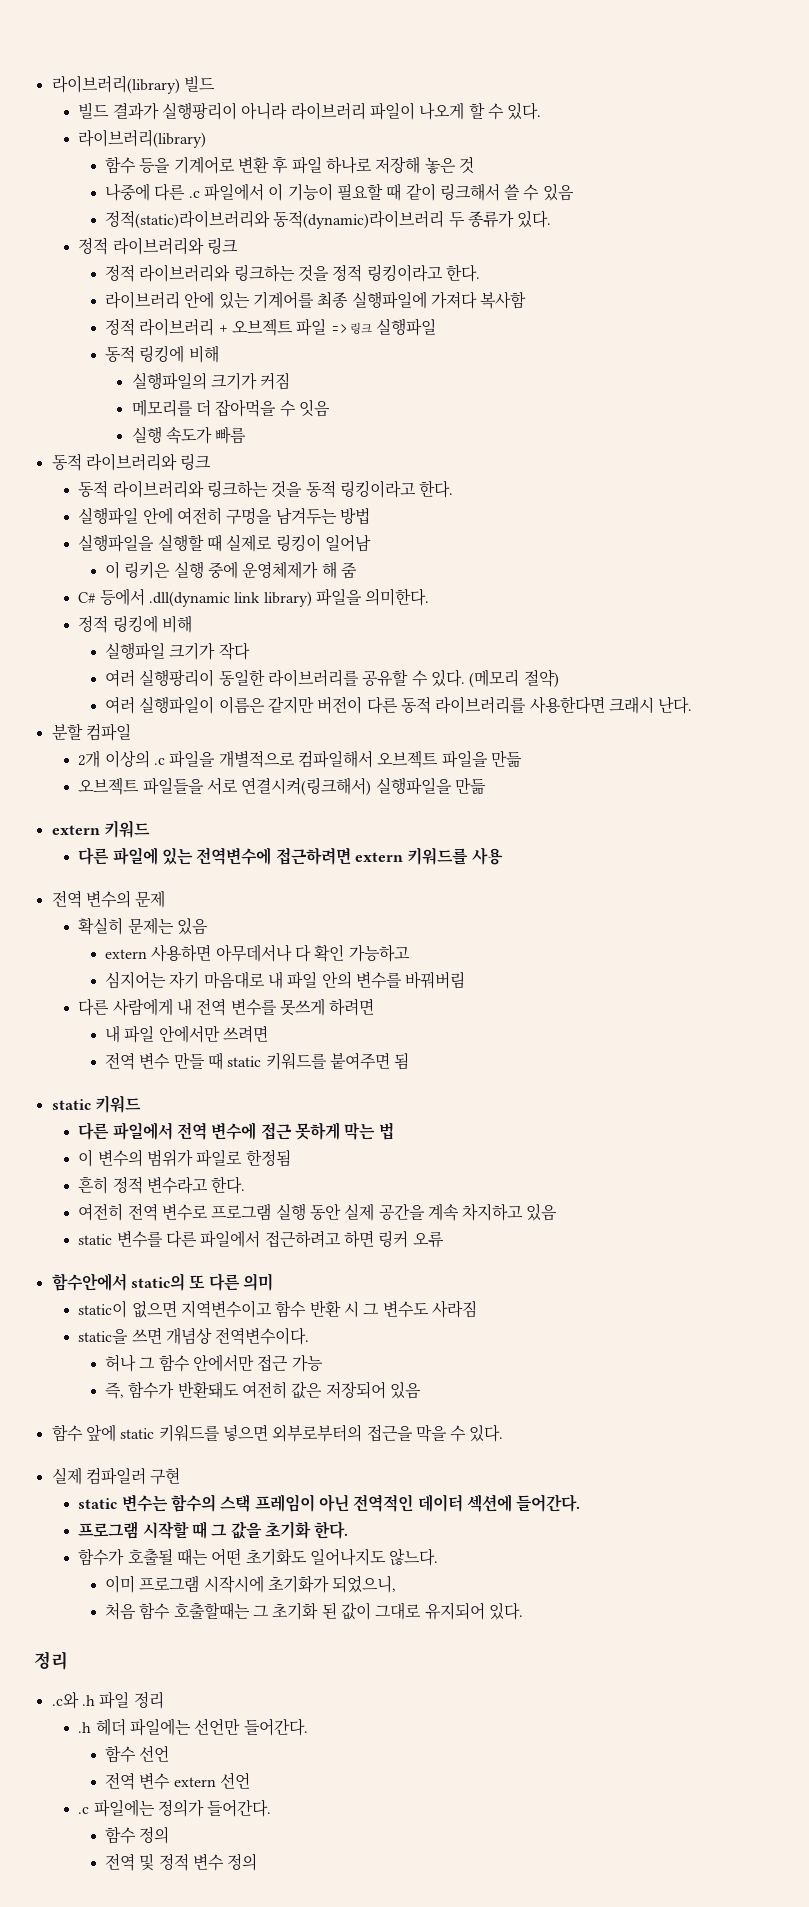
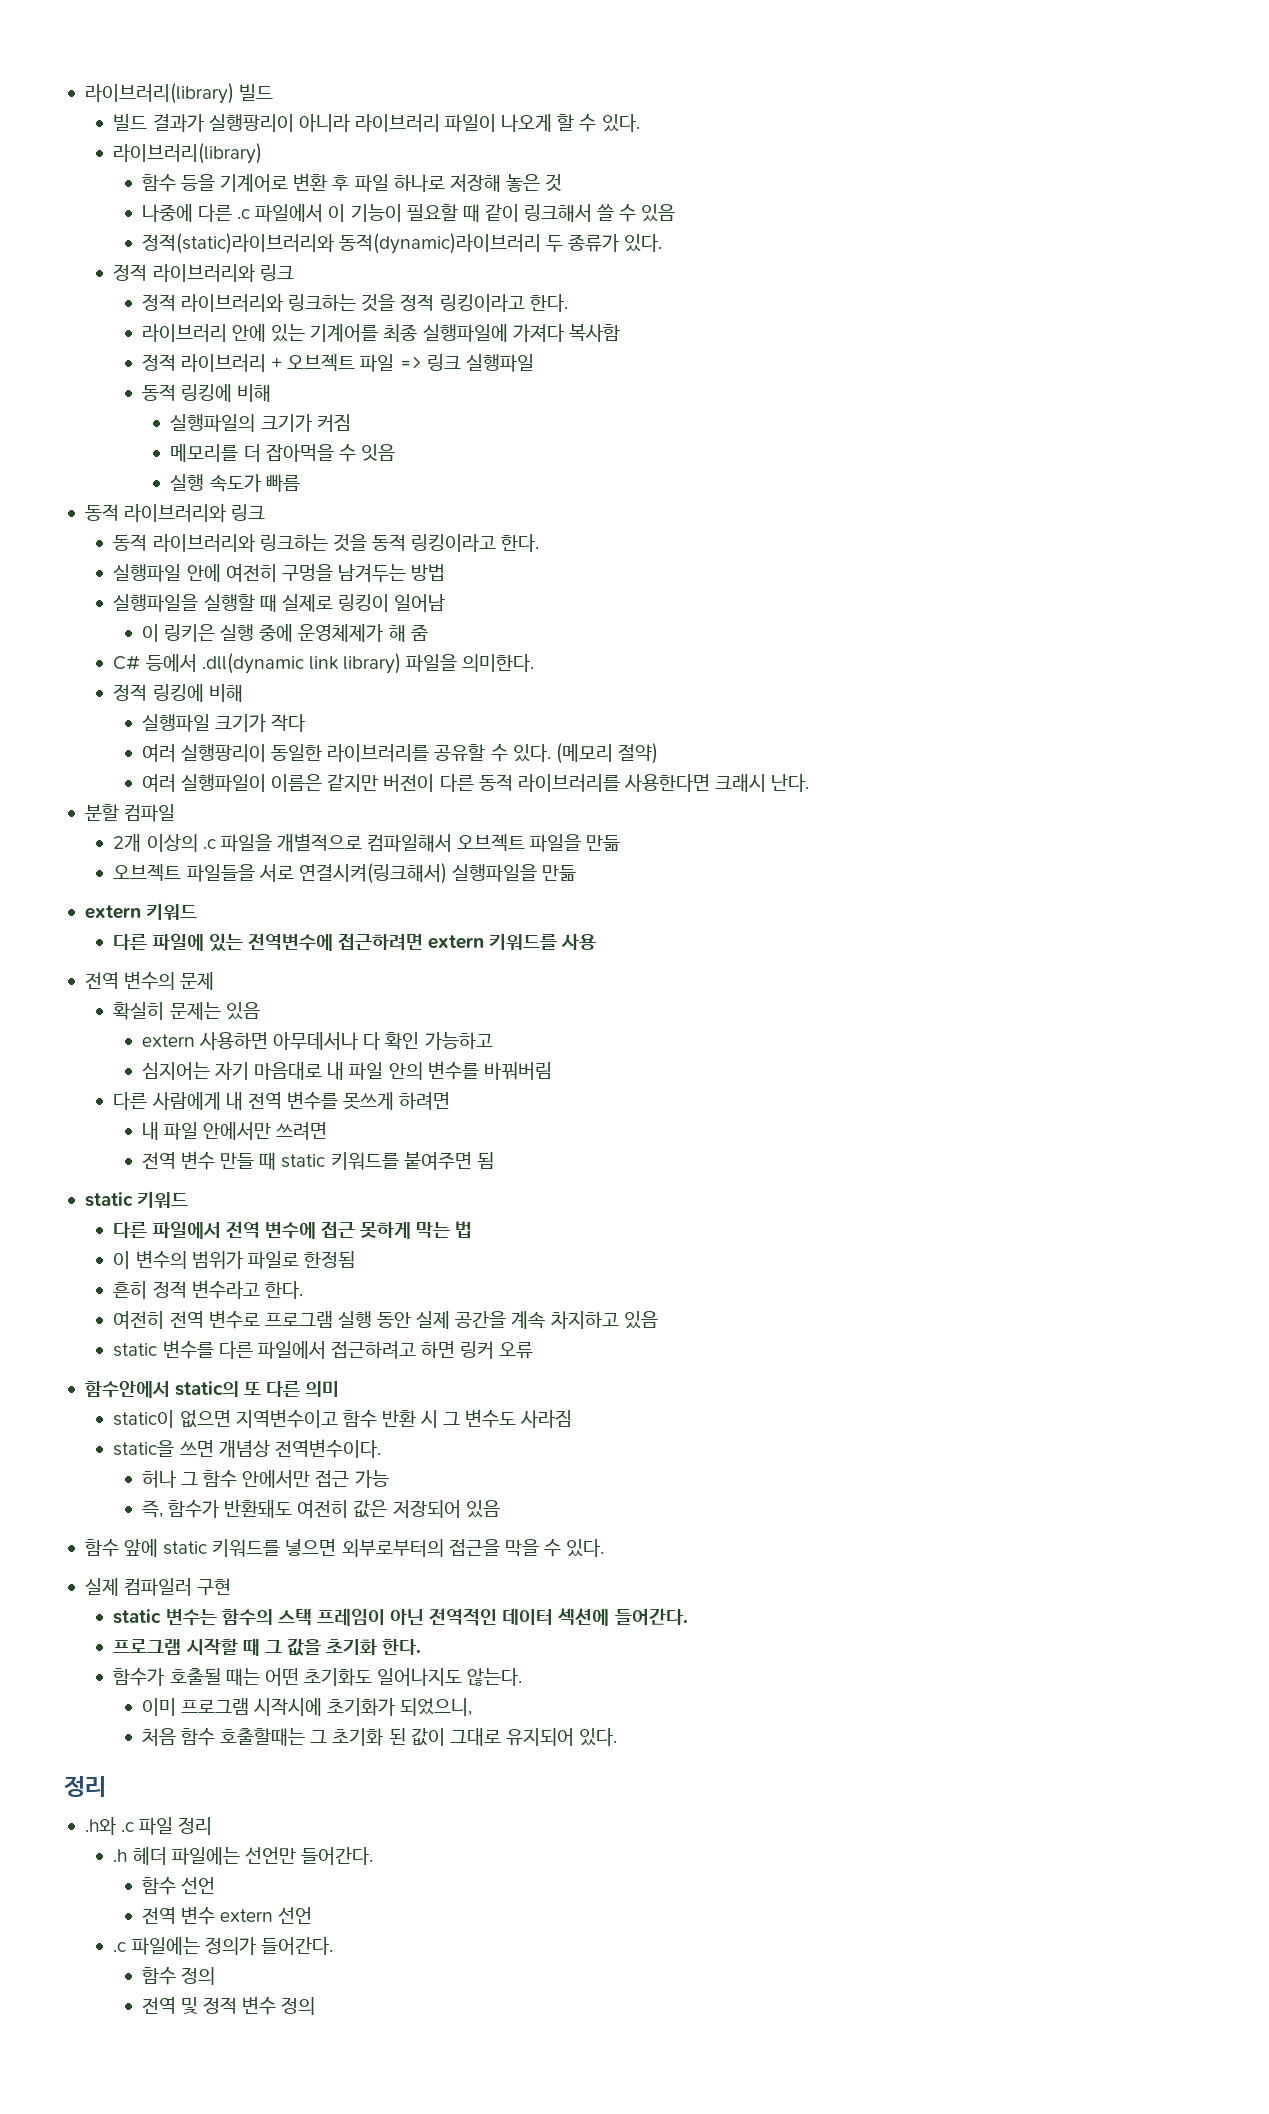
[389,1548,439,1566] 않느다. -> [467,1668,523,1686] 않는다.
[51,1691,95,1709] .c와 .h -> [84,1817,135,1835] .h와 .c

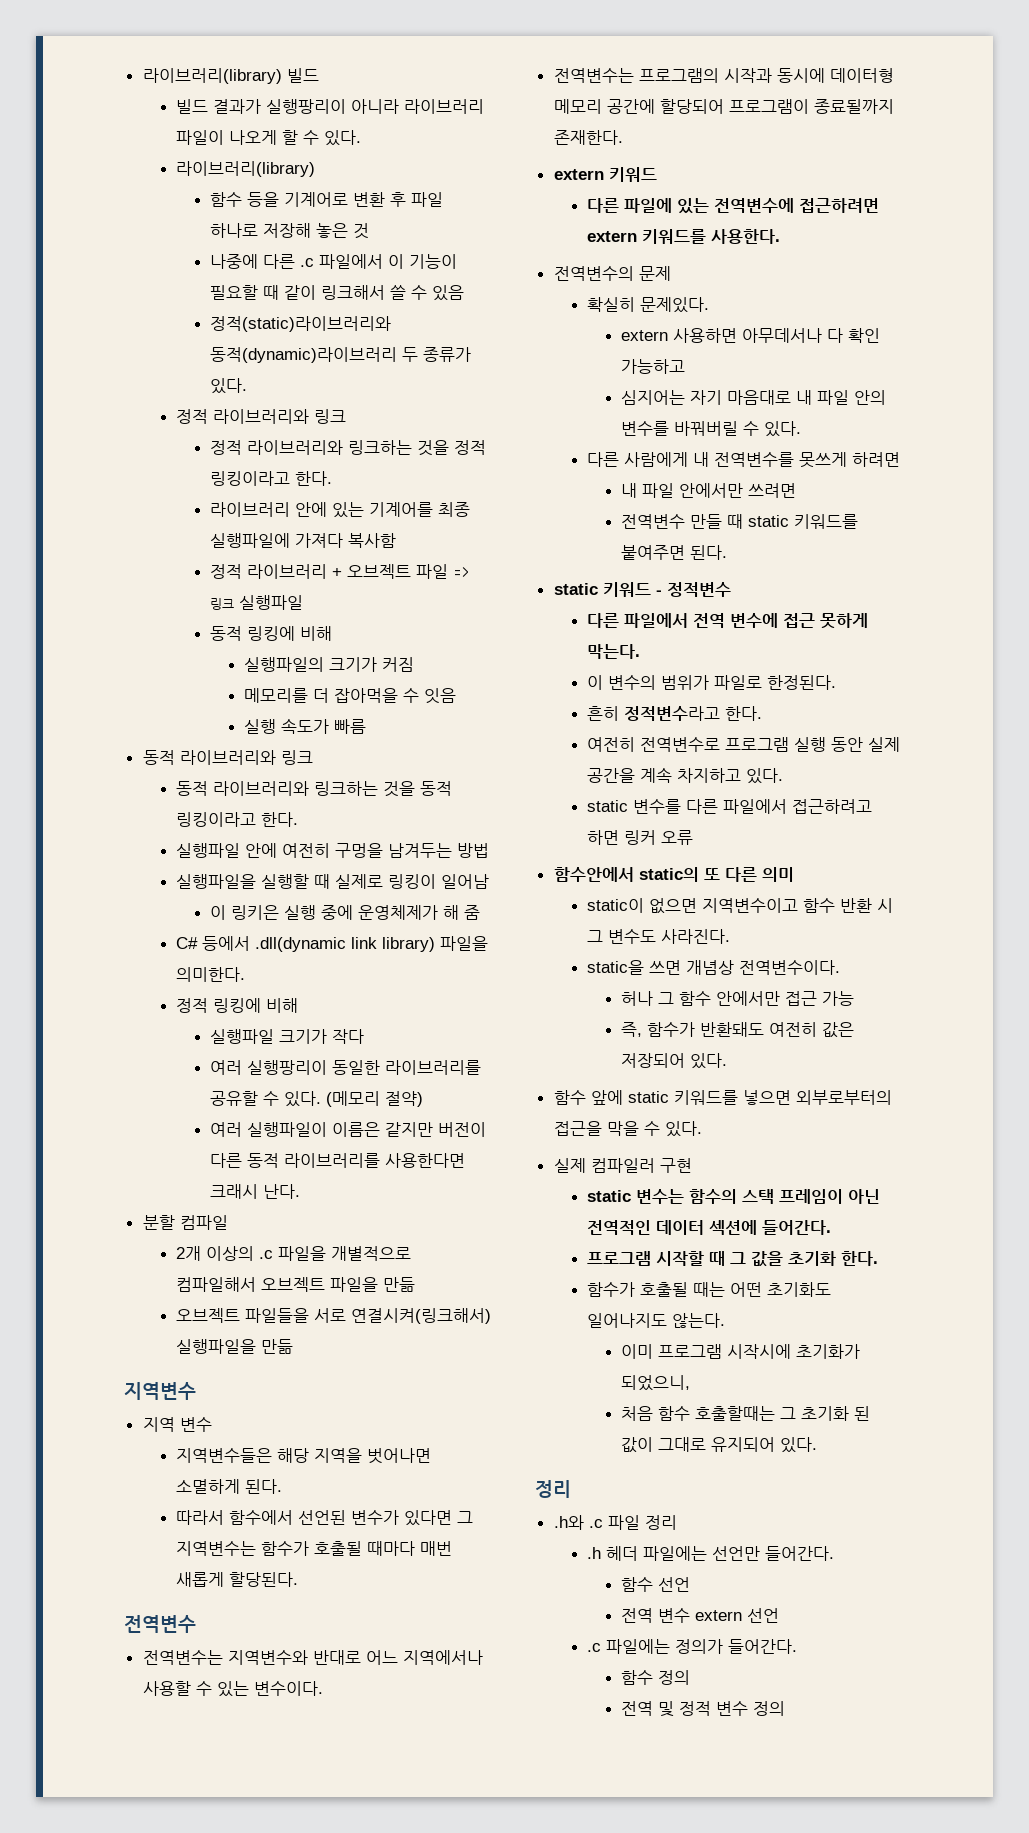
(577, 873) none -> [124,1382,196,1400] [142,1417,212,1432] [176,1448,432,1464] [176,1479,283,1494] [176,1510,474,1526] [176,1541,453,1556] [176,1572,299,1587] [124,1615,196,1633] [142,1650,483,1665] [142,1681,323,1697] [553,68,894,83] [553,99,894,114] [553,130,623,145] // 지역변수 // 지역 변수 // 지역변수들은 해당 지역을 벗어나면 소멸하게 된다. // 따라서 함수에서 선언된 변수가 있다면 그 지역변수는 함수가 호출될 때마다 매번 새롭게 할당된다. // 전역변수 // 전역변수는 지역변수와 반대로 어느 지역에서나 사용할 수 있는 변수이다. // 전역변수는 프로그램의 시작과 동시에 데이터형 메모리 공간에 할당되어 프로그램이 종료될까지 존재한다.
[561,933,597,950] [84,971,176,990] 사용 // 전역 변수의 -> [711,229,781,244] [553,266,634,281] 사용한다. // 전역변수의
[169,1002,260,1020] 문제는 있음 -> [640,297,710,313] 문제있다.
[483,1062,552,1080] 바꿔버림 -> [674,421,802,437] 바꿔버릴 수 있다.
[247,1091,338,1110] 전역 변수를 -> [714,452,795,467] 전역변수를
[141,1151,216,1170] 전역 변수 -> [621,514,686,529] 전역변수
[476,1152,494,1169] 됨 -> [690,545,728,560] 된다.
(189, 1199) none -> [655,582,731,597] - 정적변수
[416,1221,473,1238] 막는 법 -> [587,644,641,659] 막는다.
[303,1251,355,1268] 한정됨 -> [767,675,837,690] 한정된다.
[152,1280,260,1299] 정적 변수라고 -> [624,706,721,721] 정적변수라고
[169,1310,260,1329] 전역 변수로 -> [640,737,721,752] 전역변수로
[623,1311,658,1329] 있음 -> [746,768,784,784] 있다.
[520,1410,573,1428] 사라짐 -> [661,929,731,944] 사라진다.
[465,1500,500,1518] 있음 -> [690,1053,728,1069] 있다.

